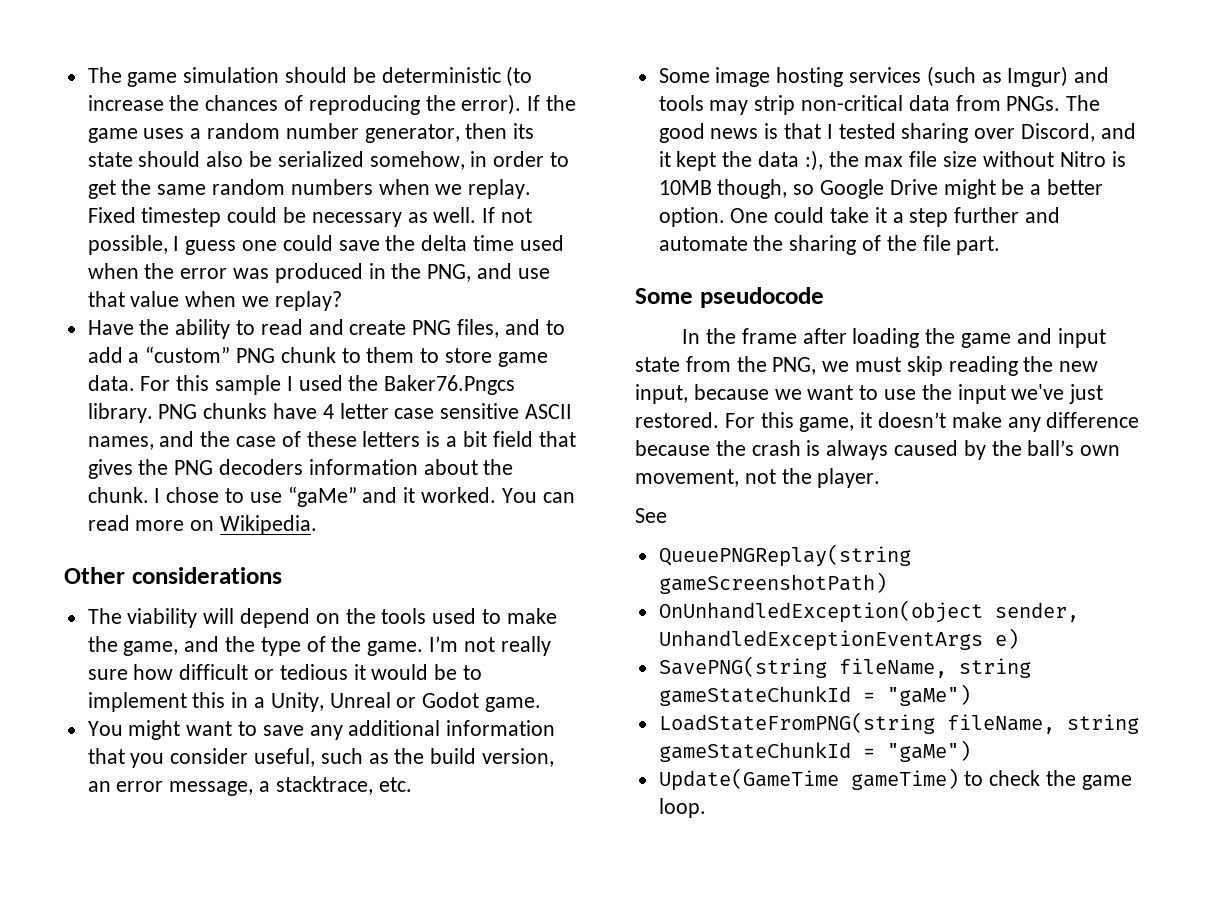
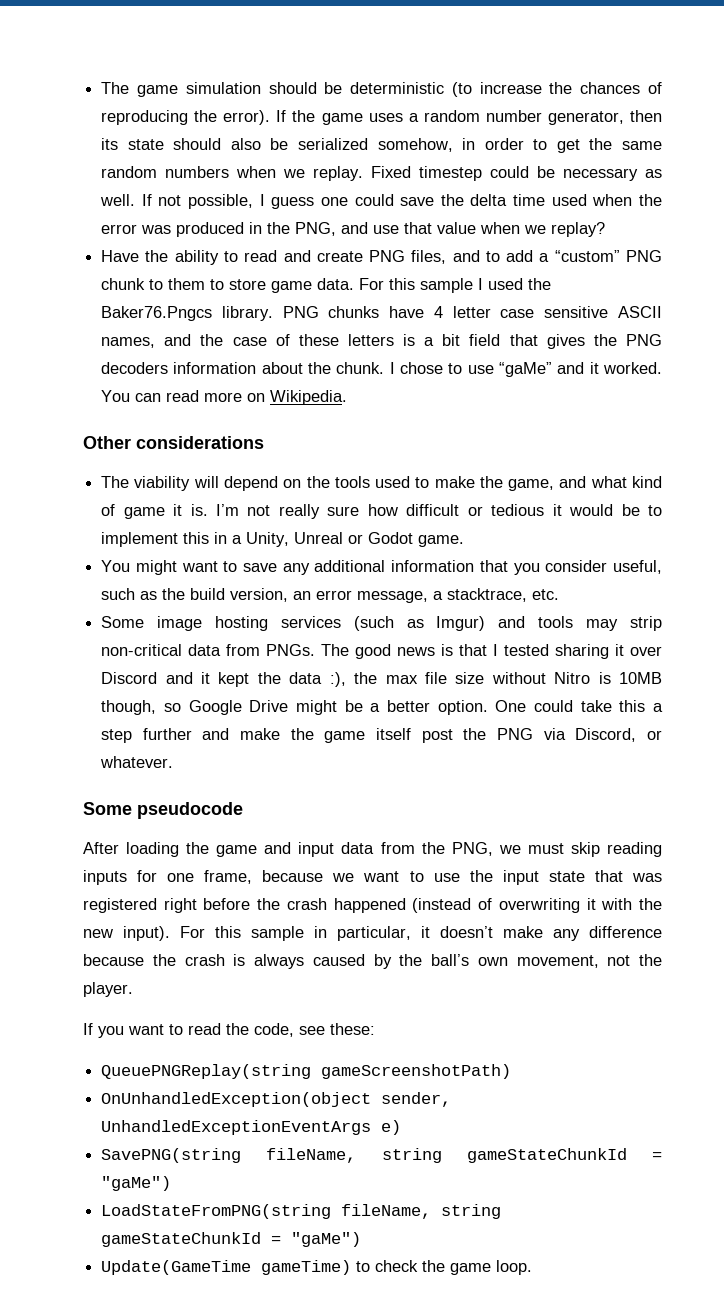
[225,636,424,656] the type of the game. -> [590,476,662,488] [101,504,208,519] what kind of game it is.
[974,123,1096,142] over Discord, -> [615,644,662,656] [101,672,158,684] it over Discord
[874,207,887,223] it -> [619,700,646,712] this
[658,235,1001,255] [635,287,824,308] [682,328,847,344] automate the sharing of the file part. // Some pseudocode // In the frame after -> [240,728,663,743] [100,756,174,768] [83,802,243,819] [83,842,119,854] make the game itself post the PNG via Discord, or whatever. // Some pseudocode // After
[635,357,680,372] state -> [341,842,375,854] data
[1023,356,1099,372] [635,384,688,404] the new input, -> [83,870,253,885] inputs for one frame,
[1011,384,1104,404] [635,412,855,432] we've just restored. For this game, -> [548,870,663,882] [83,898,663,913] [83,926,411,941] state that was registered right before the crash happened (instead of overwriting it with the new input). For this sample in particular,
[635,508,667,523] See -> [83,1023,375,1038] If you want to read the code, see these:

